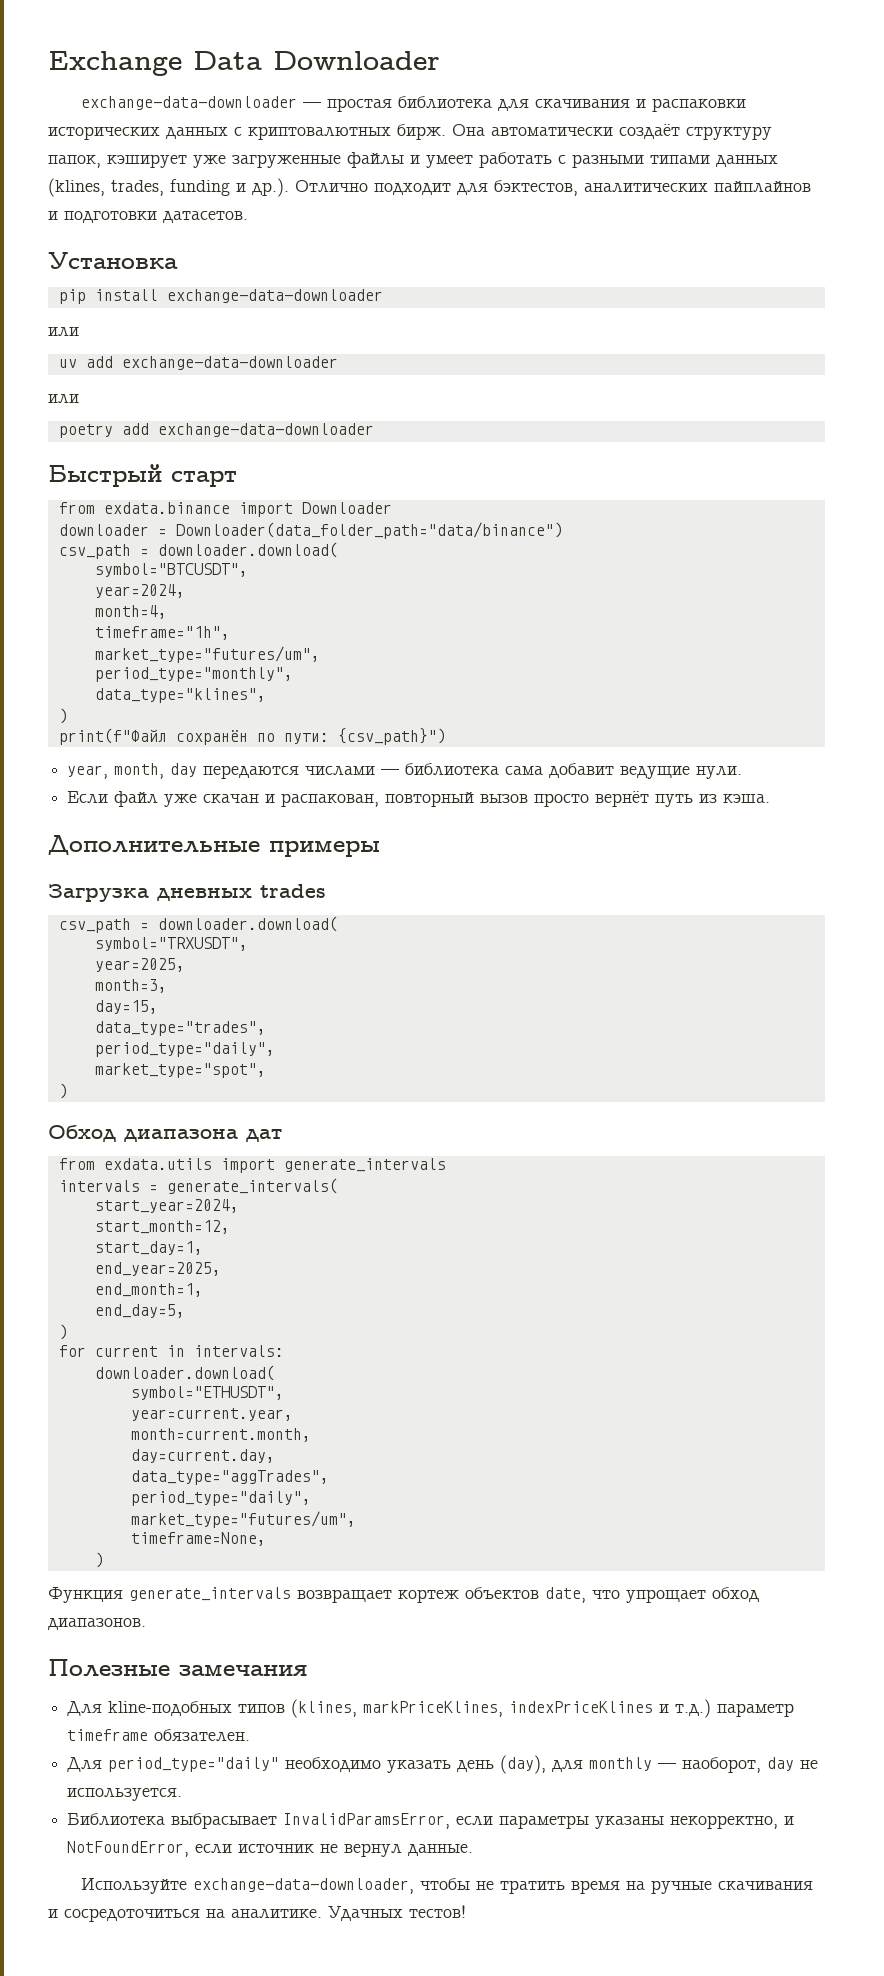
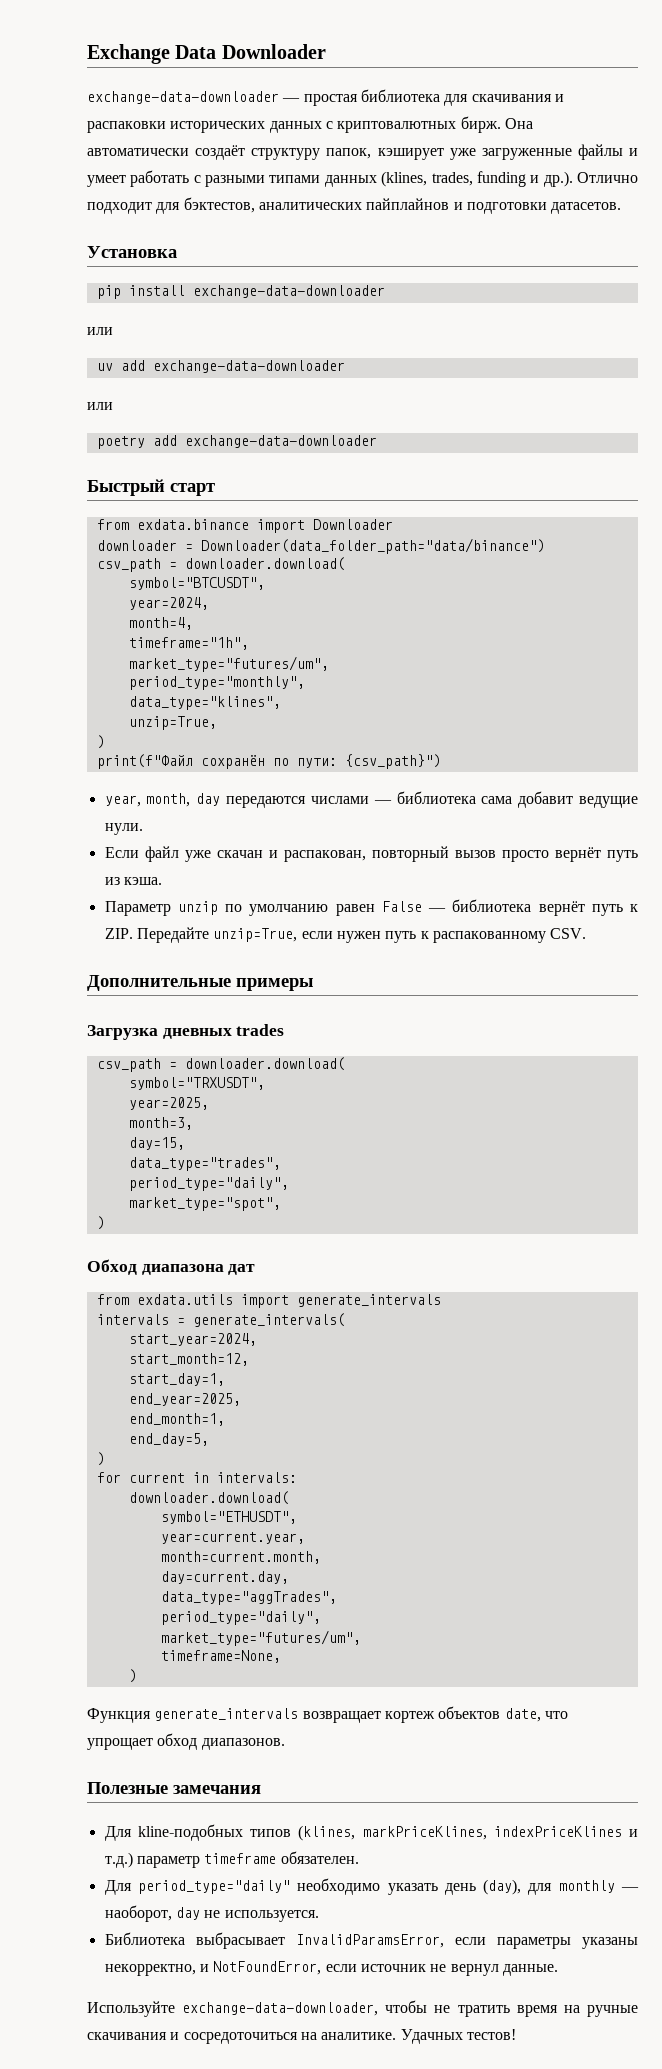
(266, 695) none -> [128,716,217,730] // unzip=True,
(771, 798) none -> [104,899,638,916] [104,927,587,943] // Параметр unzip по умолчанию равен False — библиотека вернёт путь к ZIP. Передайте unzip=True, если нужен путь к распакованному CSV.

